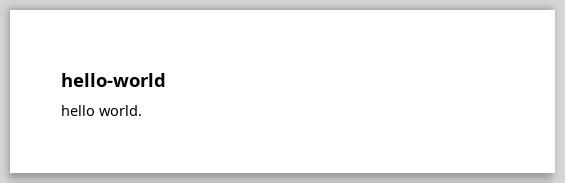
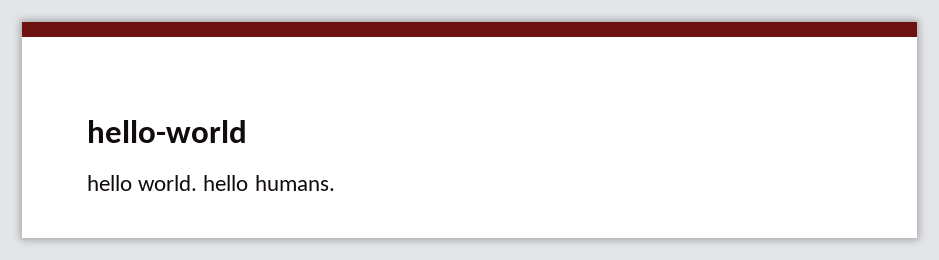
(142, 110) none -> [203,175,335,191] hello humans.

